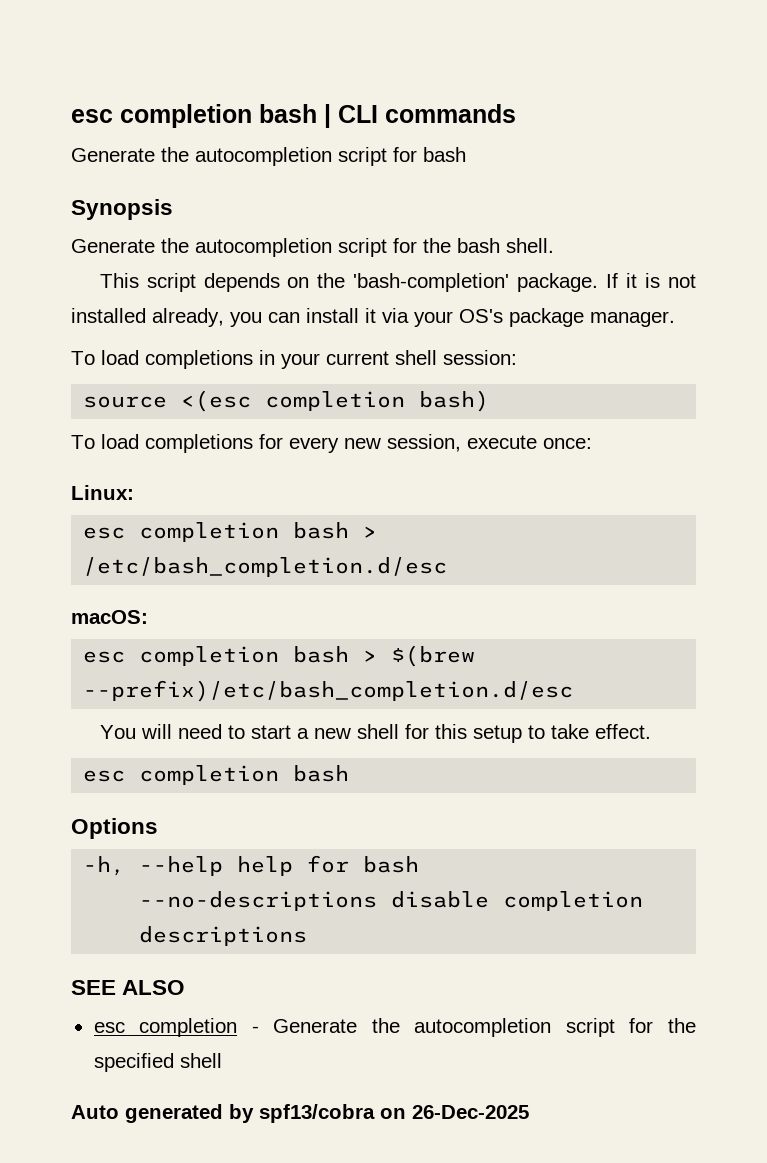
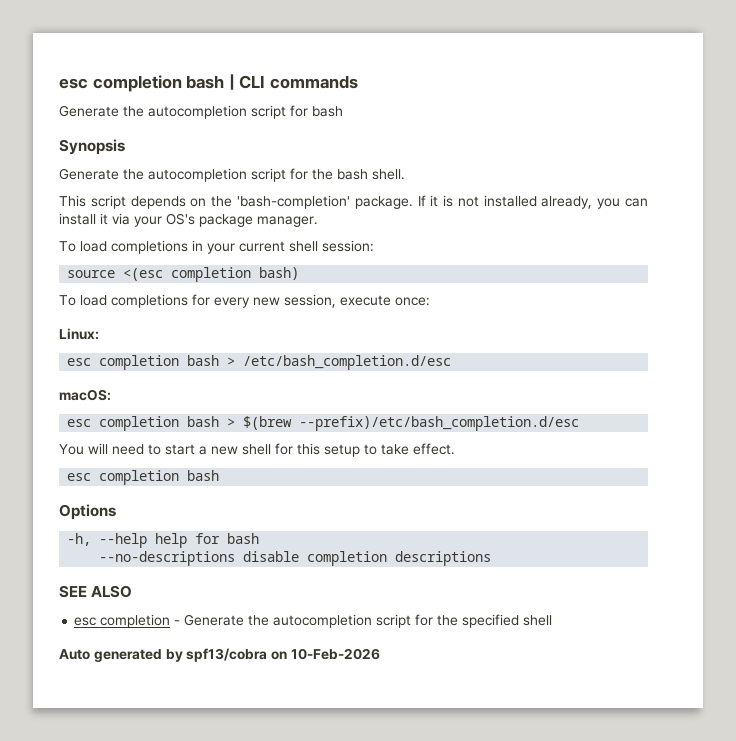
[412,1105,529,1119] 26-Dec-2025 -> [290,648,380,660] 10-Feb-2026

